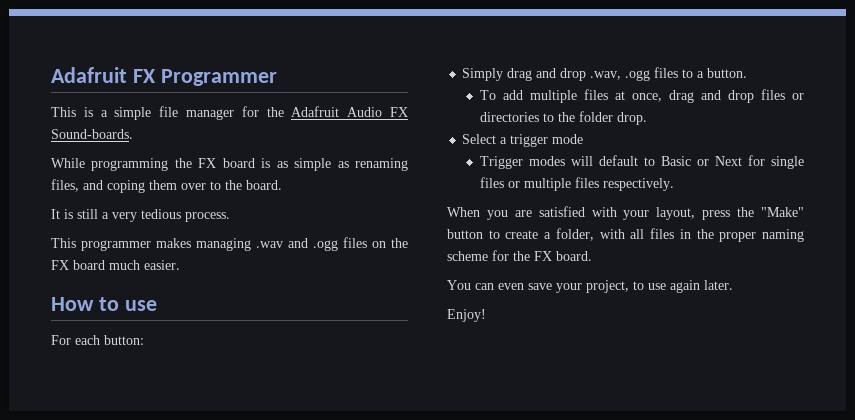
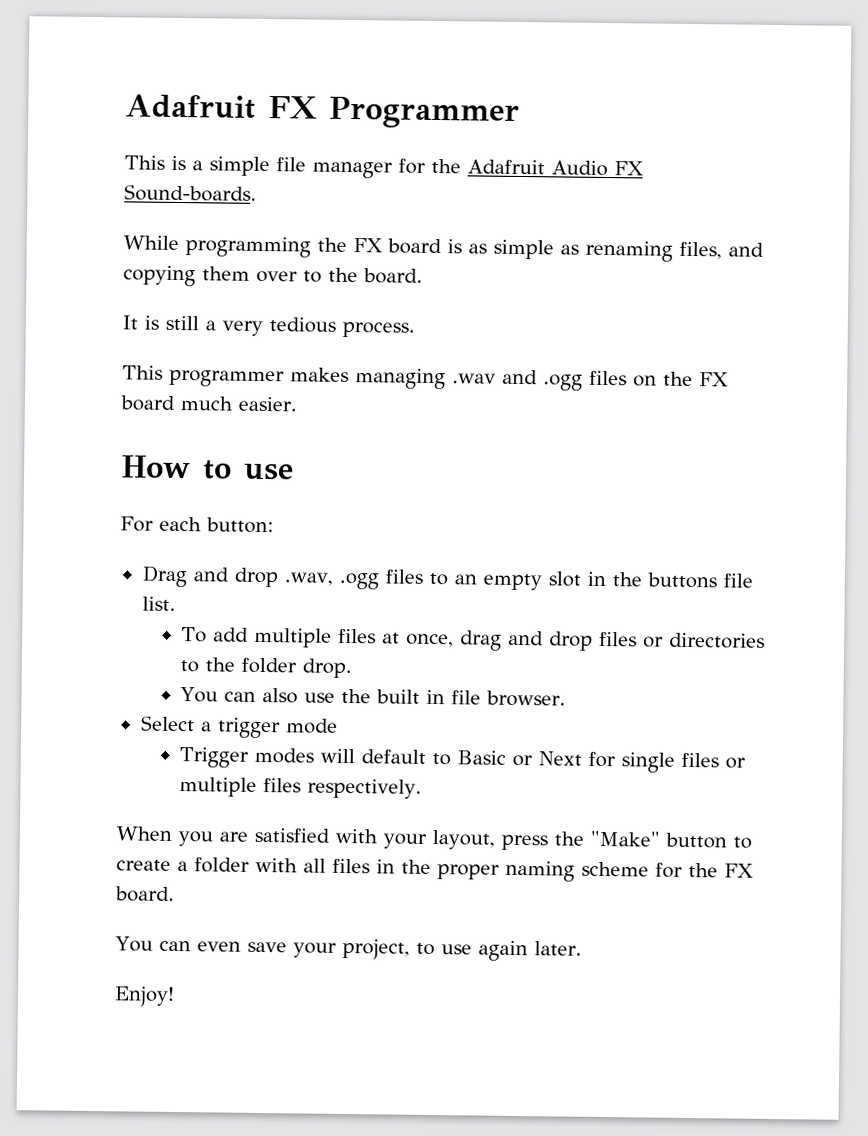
[107,180,145,193] coping -> [123,265,196,287] copying
[462,68,533,81] Simply drag -> [141,565,188,588] Drag
[697,68,748,78] a button. -> [453,571,753,591] [141,596,176,611] an empty slot in the buttons file list.
(647, 118) none -> [180,687,567,707] // You can also use the built in file browser.
[555,228,594,241] folder, -> [194,857,250,873] folder

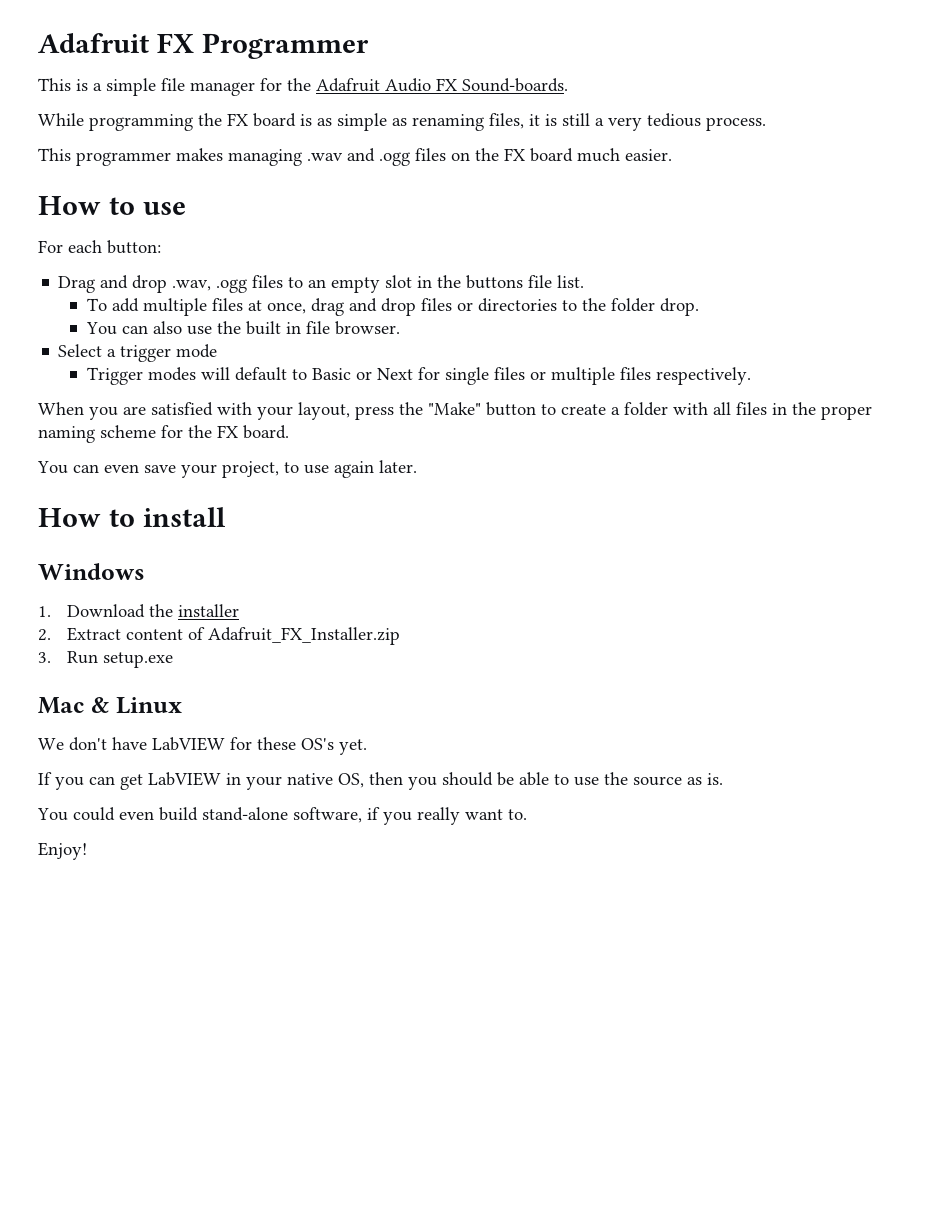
[728,242,764,257] [123,265,423,287] [122,315,138,330] and copying them over to the board. // It -> [529,114,540,126] it
(582, 948) none -> [38,507,226,527] [38,563,145,580] [38,604,239,618] [38,627,400,645] [38,651,173,668] [38,697,182,714] [38,737,367,755] [38,772,723,790] [37,807,527,825] // How to install // Windows // 1. Download the installer // 2. Extract content of Adafruit_FX_Installer.zip // 3. Run setup.exe // Mac & Linux // We don't have LabVIEW for these OS's yet. // If you can get LabVIEW in your native OS, then you should be able to use the source as is. // You could even build stand-alone software, if you really want to.

